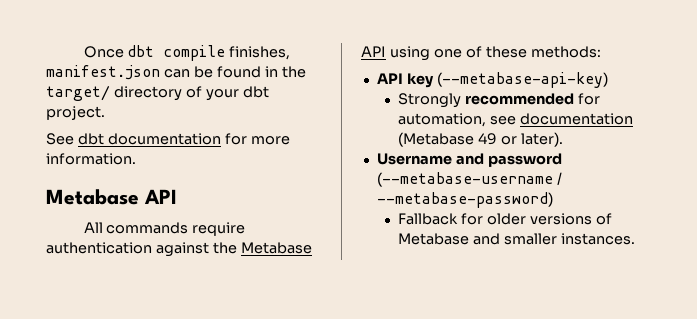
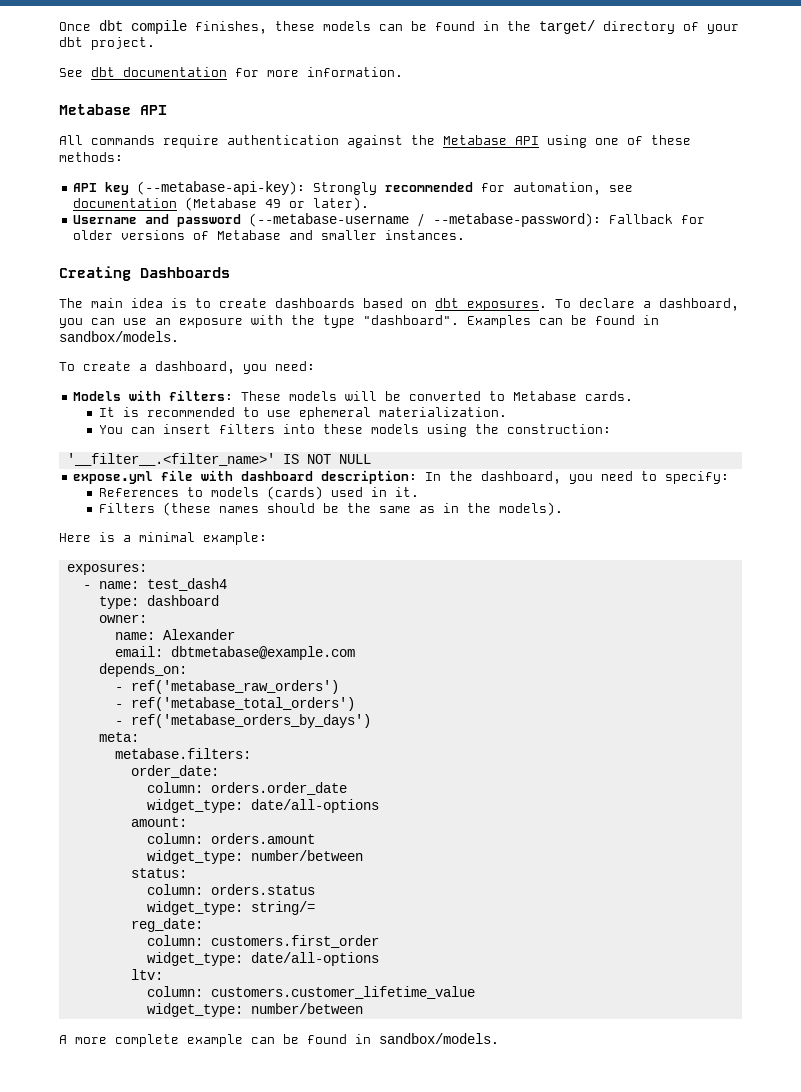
[46,65,160,80] manifest.json -> [275,21,371,31] these models
[436,72,608,88] (--metabase-api-key) // -> [137,181,306,195] (--metabase-api-key):
[376,192,553,208] --metabase-password) // -> [433,213,602,227] --metabase-password):
(635, 239) none -> [59,266,230,281] [59,298,739,311] [59,315,659,328] [59,331,179,342] [59,361,315,374] [73,390,634,401] [98,407,507,420] [98,424,611,437] [66,453,371,466] [73,470,730,484] [98,486,419,500] [98,502,563,516] [59,532,267,545] [66,563,147,575] [82,578,227,591] [98,595,219,609] [98,614,147,623] [114,629,235,640] [114,646,355,660] [98,663,187,677] [114,680,339,694] [114,697,355,711] [114,714,371,728] [98,732,139,742] [114,748,251,759] [130,765,219,778] [146,782,347,795] [146,799,379,813] [130,817,187,827] [146,833,315,844] [146,850,363,864] [130,868,187,878] [146,884,315,895] [146,901,315,915] [130,918,203,932] [146,935,379,948] [146,952,379,966] [130,969,163,980] [146,986,475,999] [146,1003,363,1017] [59,1033,499,1047] // Creating Dashboards // The main idea is to create dashboards based on dbt exposures. To declare a dashboard, you can use an exposure with the type "dashboard". Examples can be found in sandbox/models. // To create a dashboard, you need: // Models with filters: These models will be converted to Metabase cards. // It is recommended to use ephemeral materialization. // You can insert filters into these models using the construction: // '__filter__.<filter_name>' IS NOT NULL // expose.yml file with dashboard description: In the dashboard, you need to specify: // References to models (cards) used in it. // Filters (these names should be the same as in the models). // Here is a minimal example: // exposures: // - name: test_dash4 // type: dashboard // owner: // name: Alexander // email: dbtmetabase@example.com // depends_on: // - ref('metabase_raw_orders') // - ref('metabase_total_orders') // - ref('metabase_orders_by_days') // meta: // metabase.filters: // order_date: // column: orders.order_date // widget_type: date/all-options // amount: // column: orders.amount // widget_type: number/between // status: // column: orders.status // widget_type: string/= // reg_date: // column: customers.first_order // widget_type: date/all-options // ltv: // column: customers.customer_lifetime_value // widget_type: number/between // A more complete example can be found in sandbox/models.

